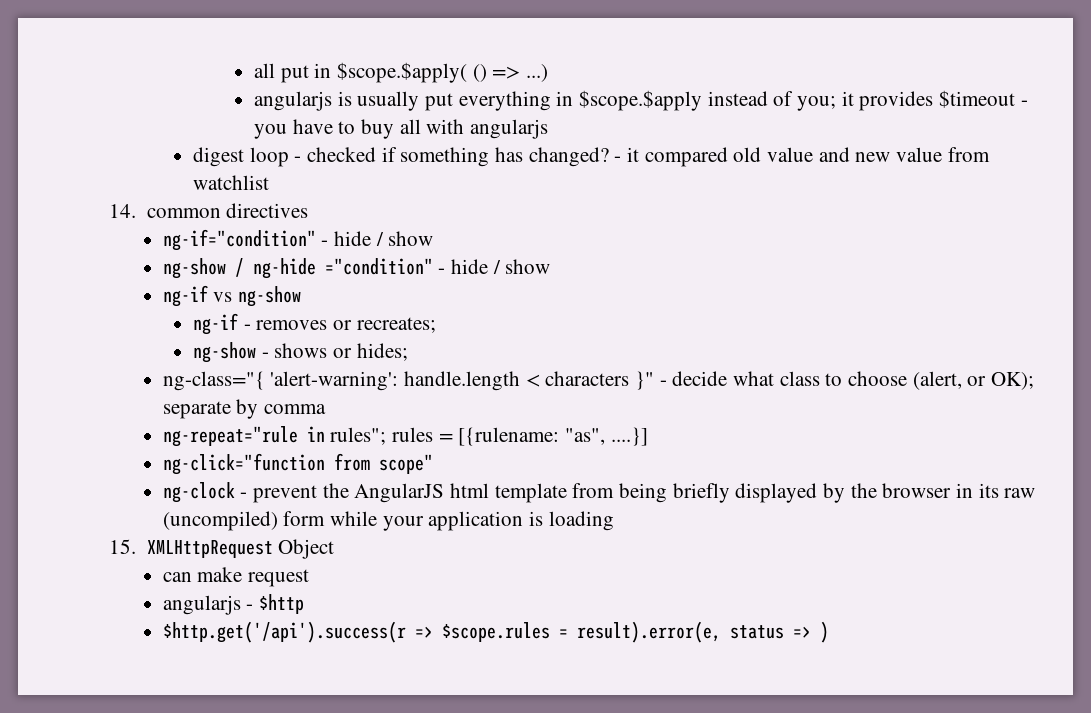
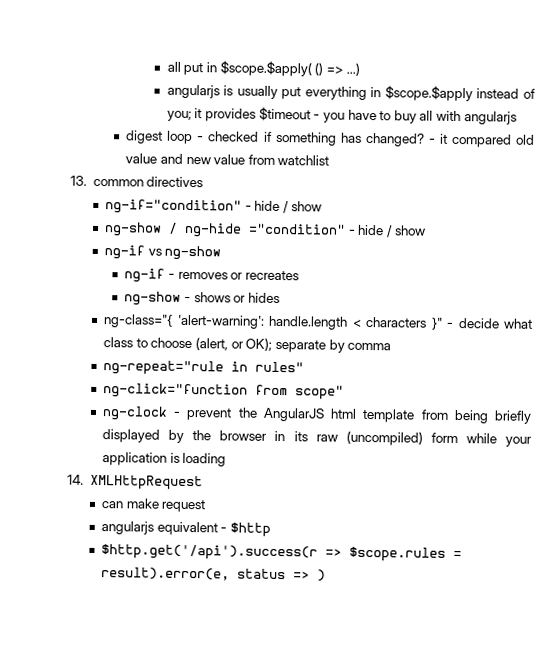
[109,204,136,218] 14. -> [70,175,87,186] 13.
[356,317,436,333] recreates; -> [244,270,299,281] recreates
[356,343,408,361] hides; -> [247,292,280,304] hides
[330,427,648,446] rules"; rules = [{rulename: "as", ....}] -> [255,361,305,373] rules"
[109,539,136,554] 15. -> [67,474,84,485] 14.
[278,539,335,559] Object -> (203, 482) none
(241, 605) none -> [156,521,218,536] equivalent

